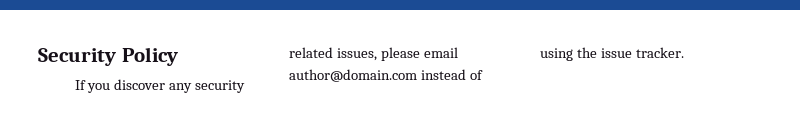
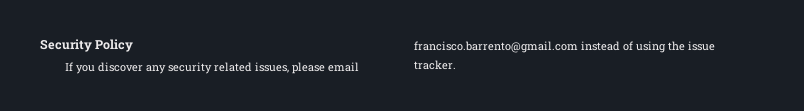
[289,69,417,82] author@domain.com -> [414,41,578,53] francisco.barrento@gmail.com

